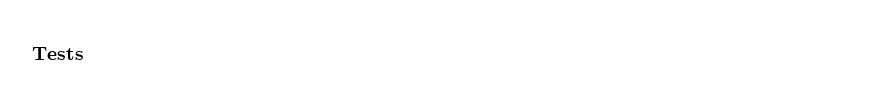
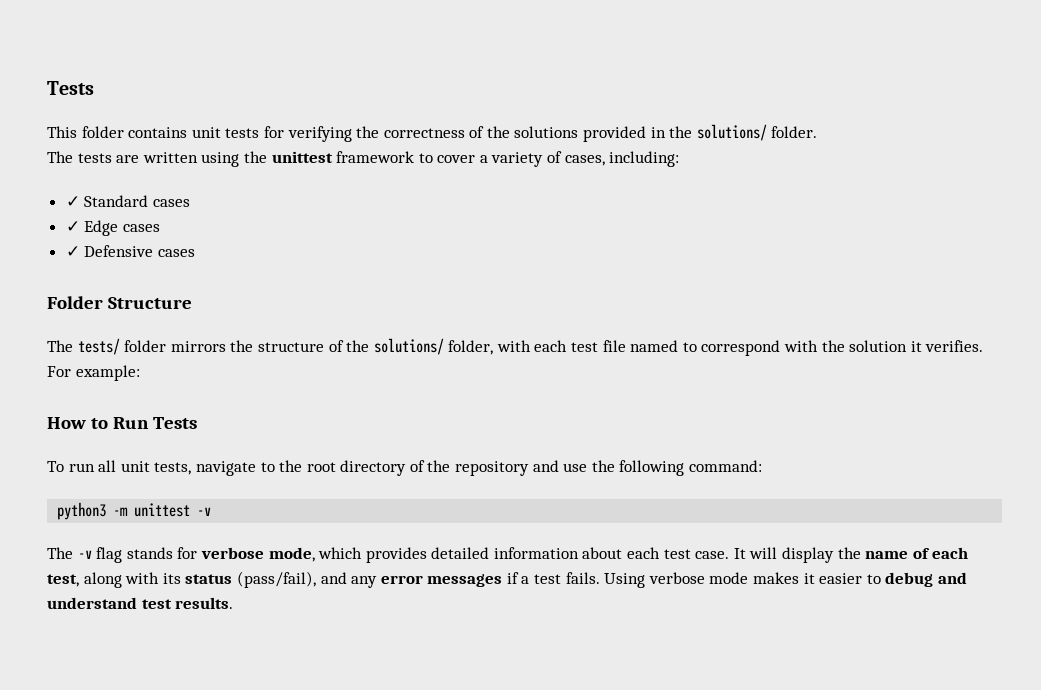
[32,47,84,60] Tests -> [47,81,94,95] [47,124,818,142] [47,151,680,167] [65,195,190,207] [65,220,160,236] [65,245,195,257] [47,296,192,309] [47,338,984,356] [47,365,140,381] [47,417,197,429] [47,460,763,476] [57,502,212,520] [47,547,969,563] [47,571,967,588] [47,597,234,609] Tests // This folder contains unit tests for verifying the correctness of the solutions provided in the solutions/ folder. // The tests are written using the unittest framework to cover a variety of cases, including: // ✓ Standard cases // ✓ Edge cases // ✓ Defensive cases // Folder Structure // The tests/ folder mirrors the structure of the solutions/ folder, with each test file named to correspond with the solution it verifies. For example: // How to Run Tests // To run all unit tests, navigate to the root directory of the repository and use the following command: // python3 -m unittest -v // The -v flag stands for verbose mode, which provides detailed information about each test case. It will display the name of each test, along with its status (pass/fail), and any error messages if a test fails. Using verbose mode makes it easier to debug and understand test results.

